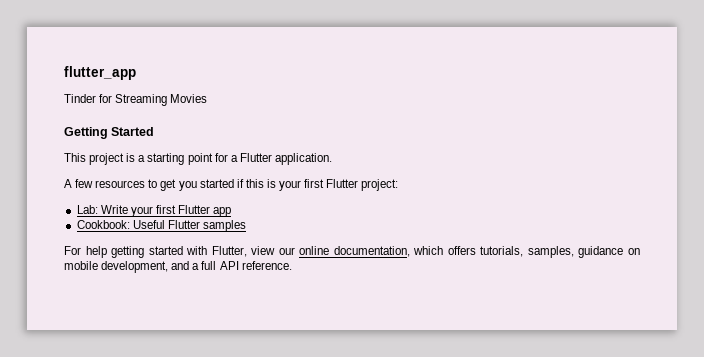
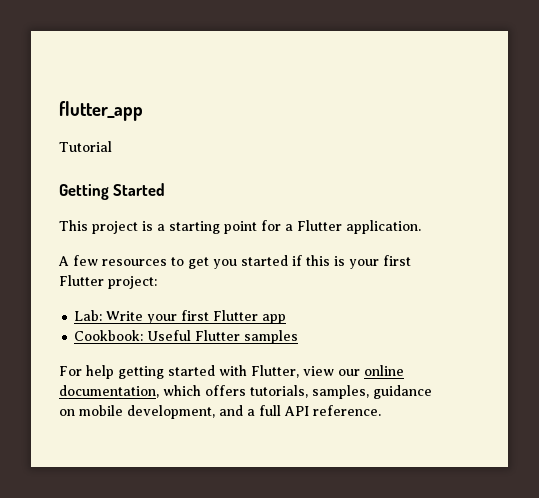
[64,94,208,106] Tinder for Streaming Movies -> [59,141,112,152] Tutorial

